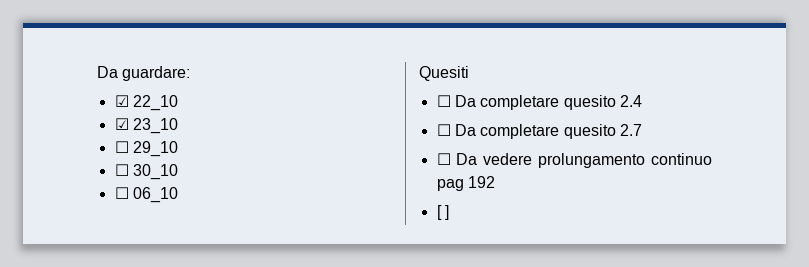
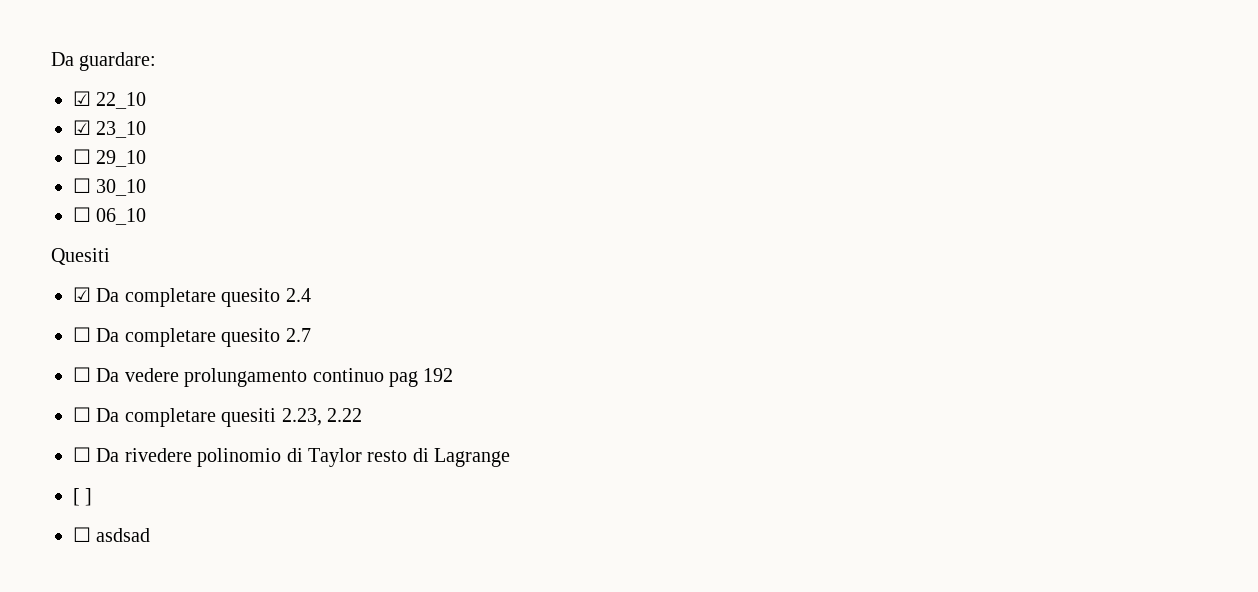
[436,95,451,107] ☐ -> [73,287,91,302] ☑
(495, 182) none -> [73,407,362,427] [73,447,511,467] // ☐ Da completare quesiti 2.23, 2.22 // ☐ Da rivedere polinomio di Taylor resto di Lagrange
(449, 212) none -> [73,527,151,542] // ☐ asdsad

